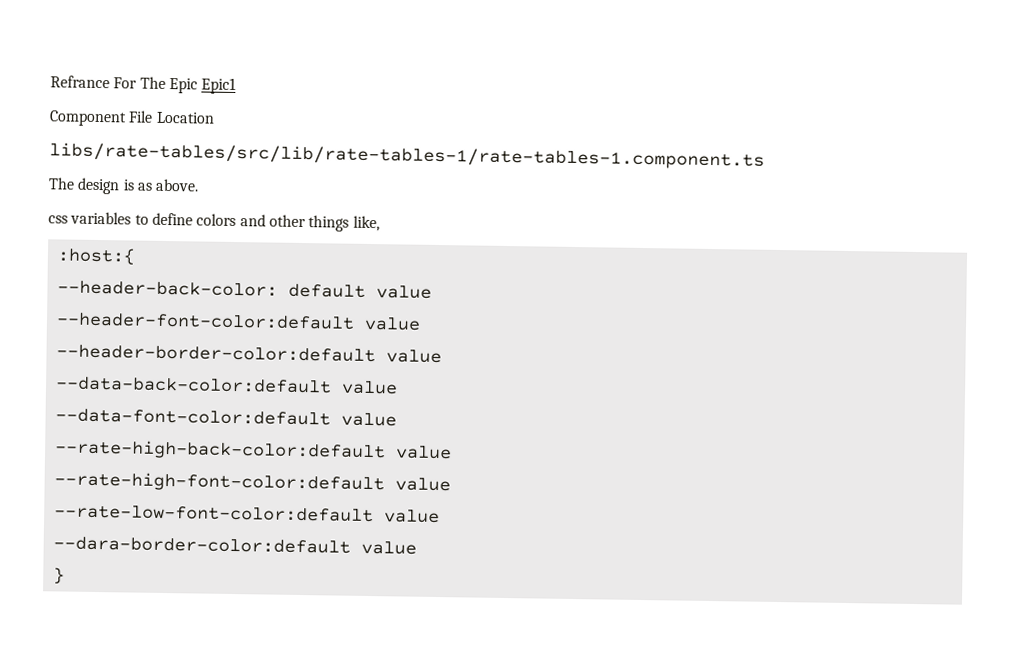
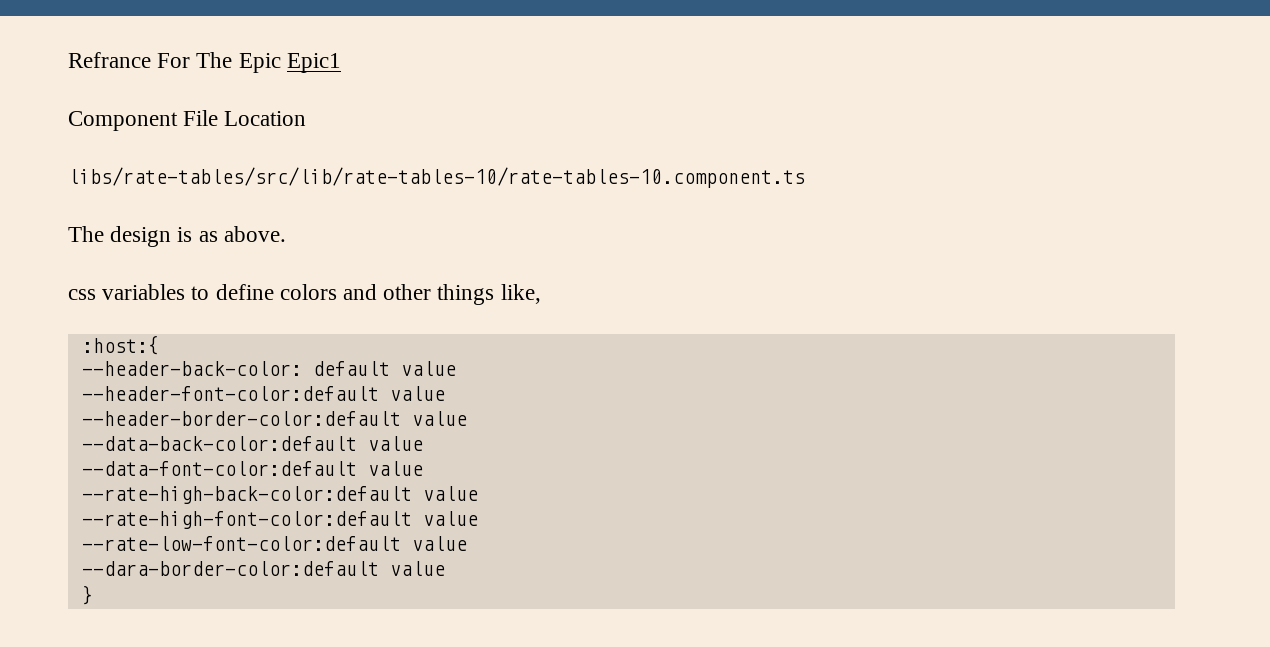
[49,142,765,170] libs/rate-tables/src/lib/rate-tables-1/rate-tables-1.component.ts -> [68,167,805,188] libs/rate-tables/src/lib/rate-tables-10/rate-tables-10.component.ts

